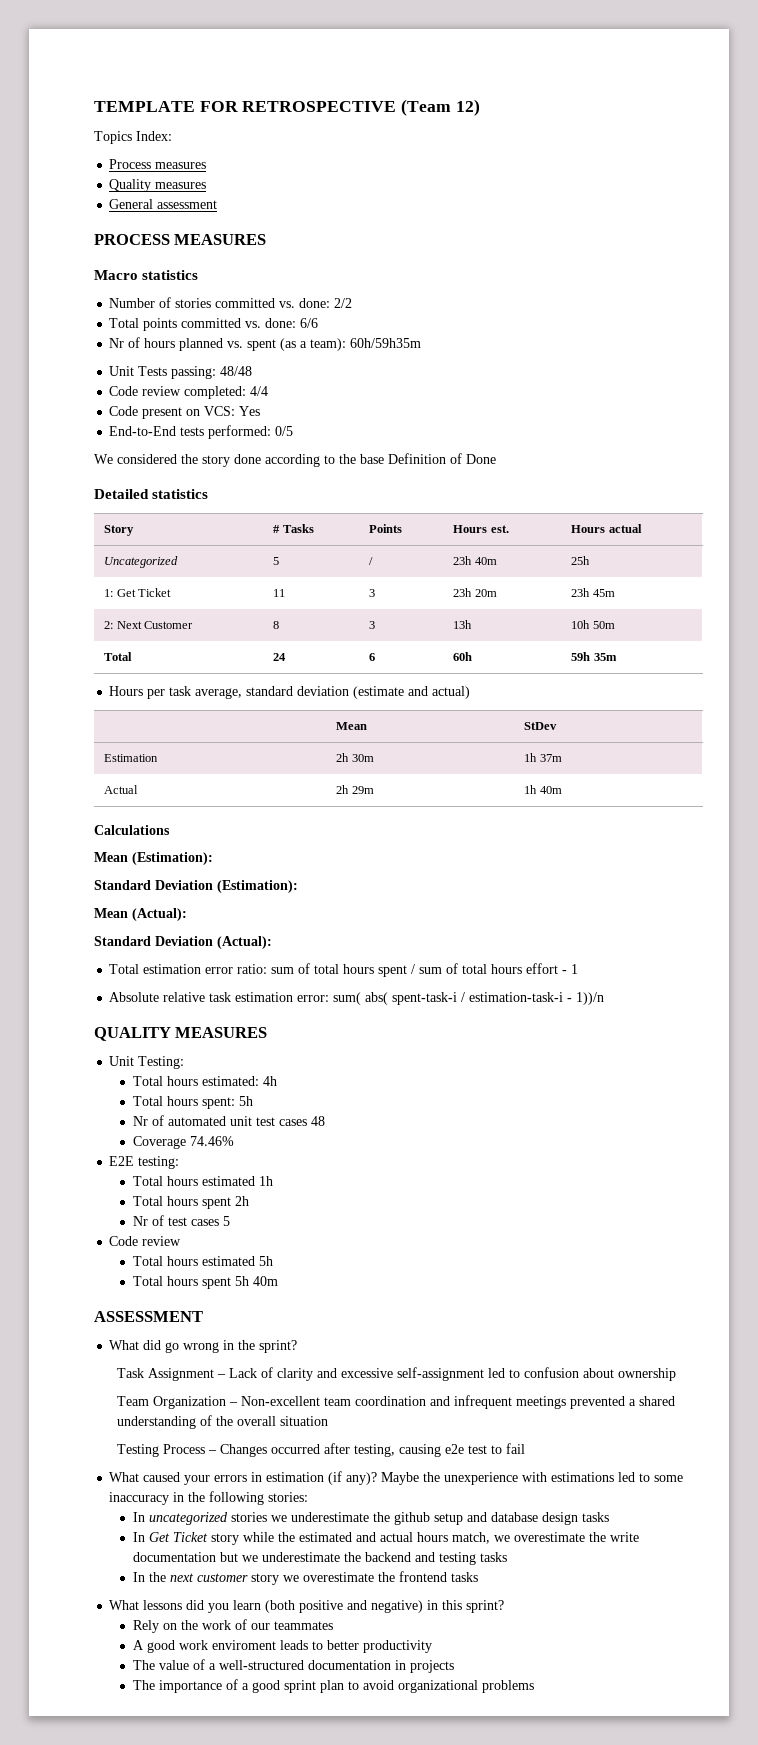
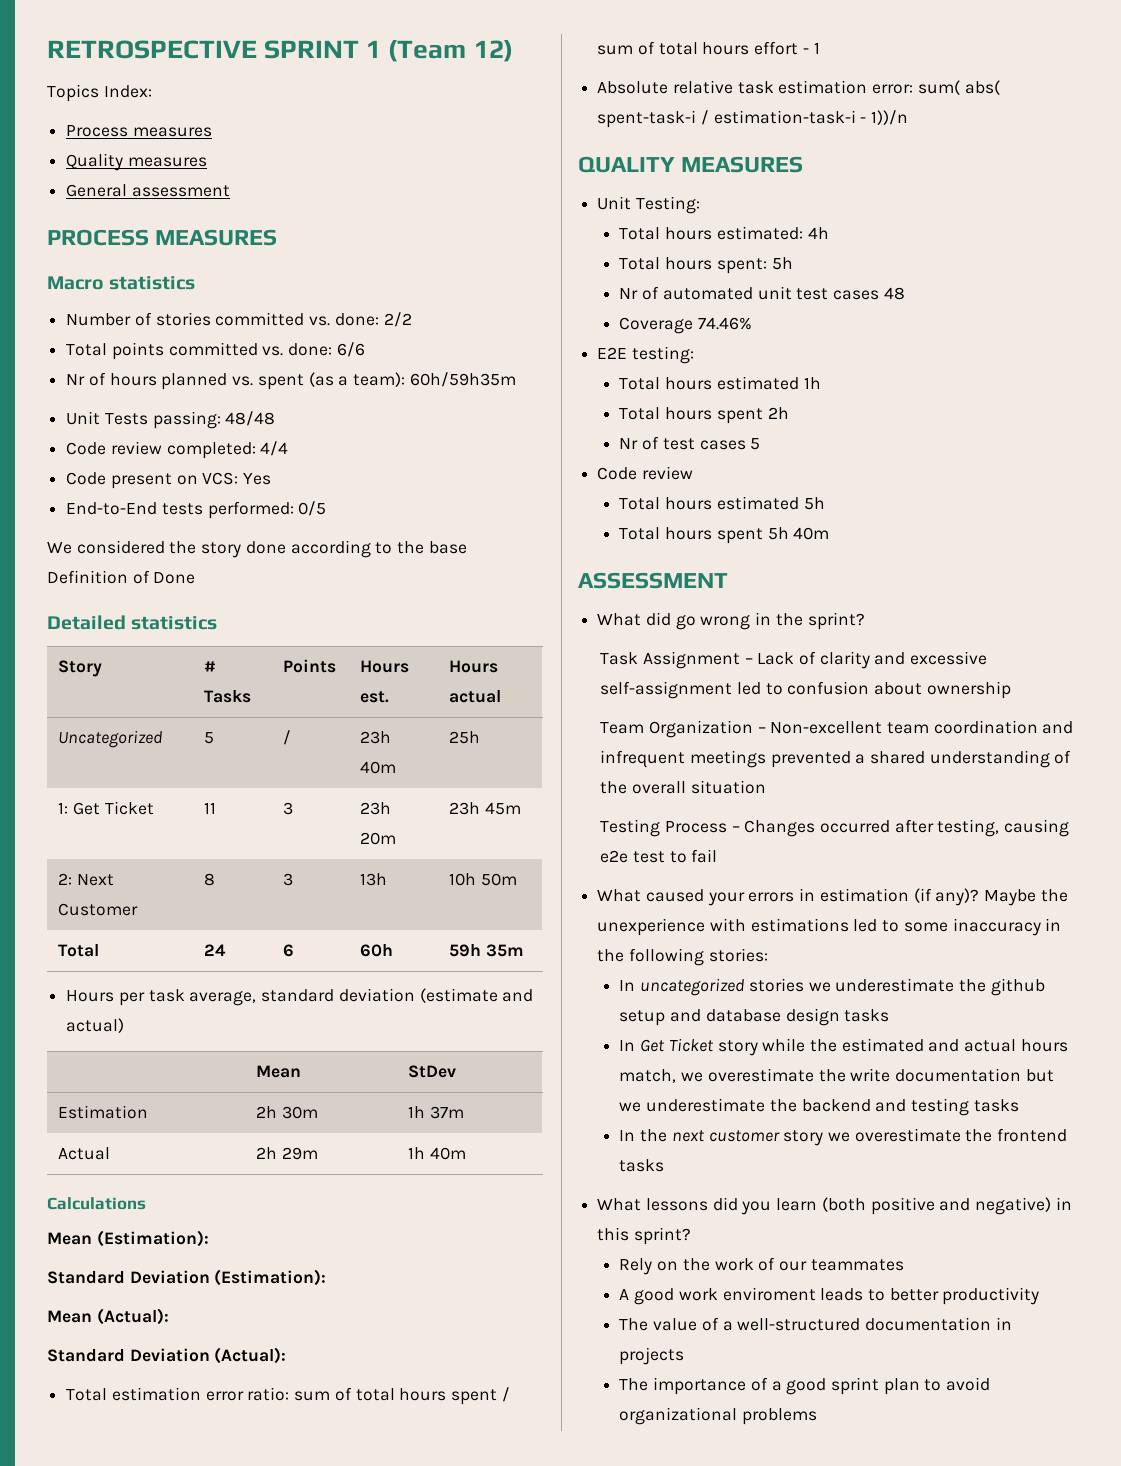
[94,101,397,112] TEMPLATE FOR RETROSPECTIVE -> [47,40,382,59] RETROSPECTIVE SPRINT 1

